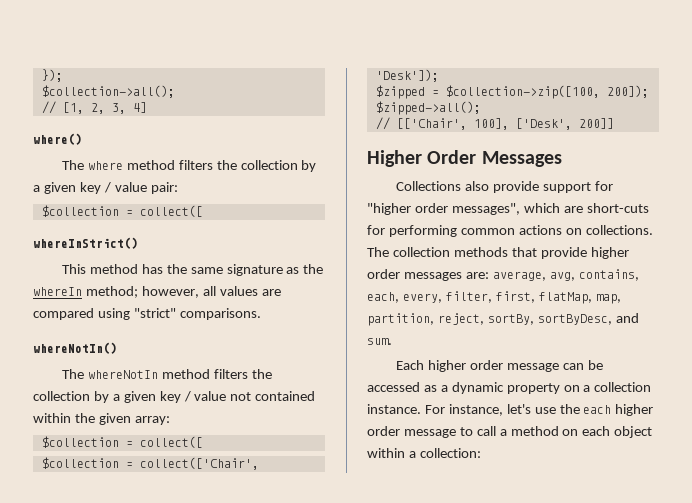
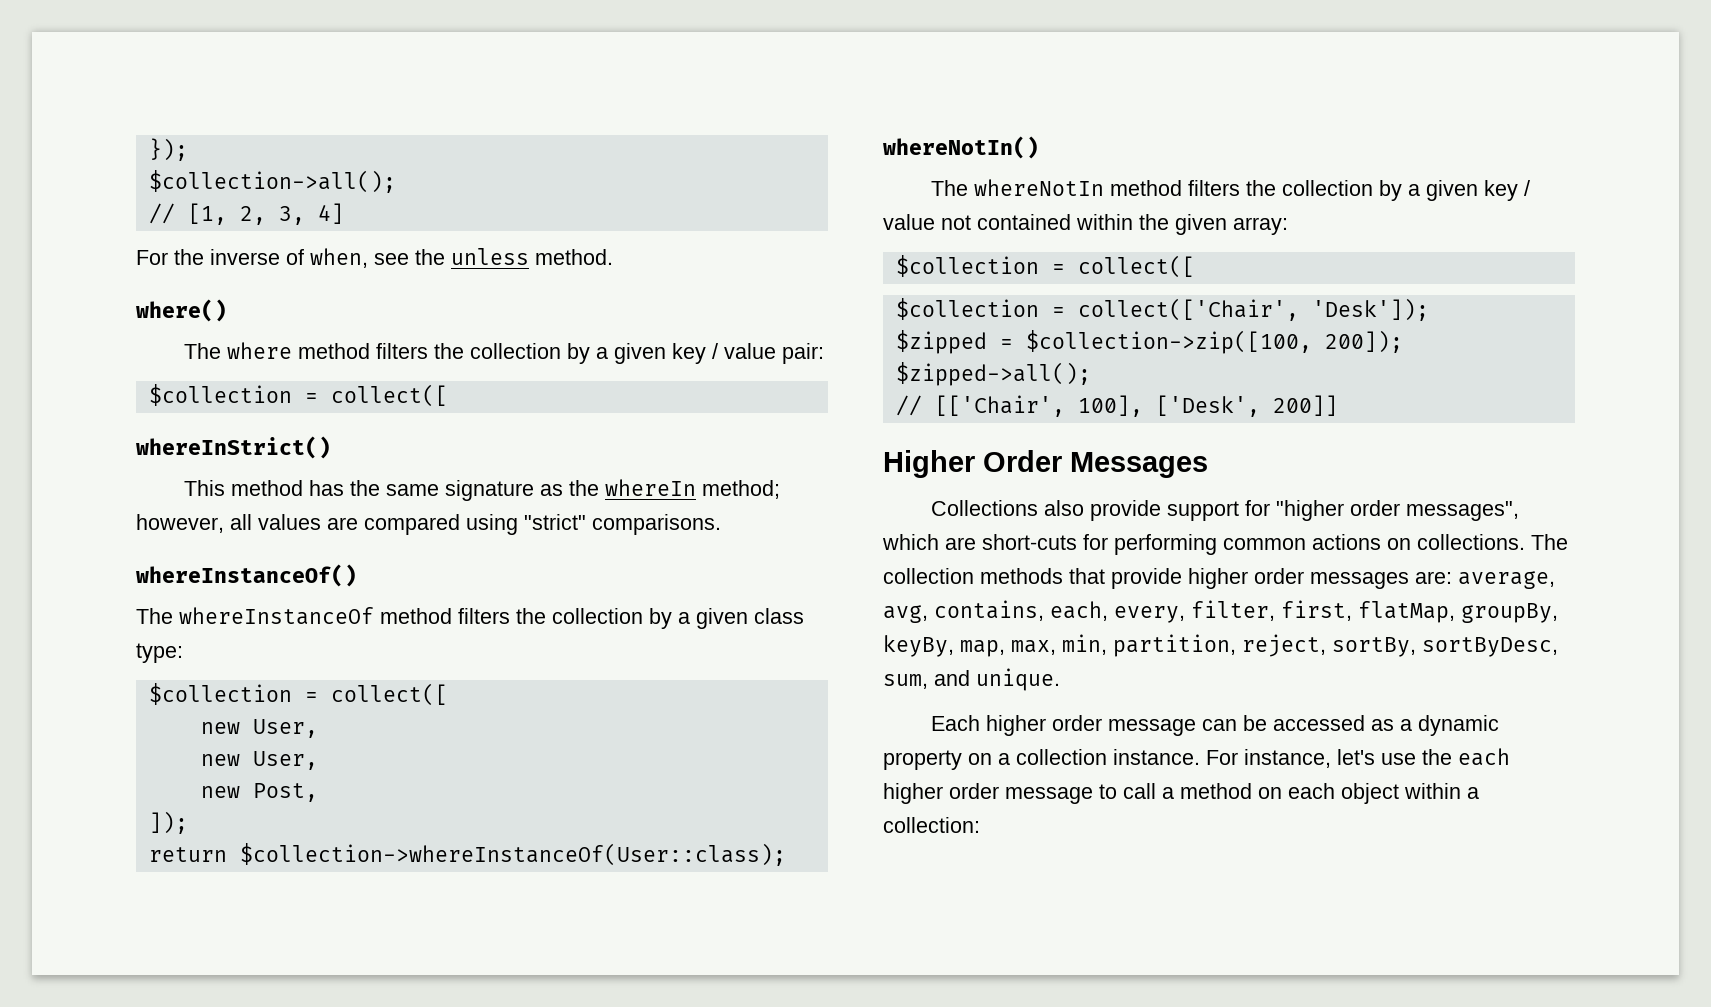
(147, 107) none -> [136,248,613,268] // For the inverse of when, see the unless method.
(261, 314) none -> [136,564,357,587] [136,607,804,629] [136,643,183,663] [148,683,448,706] [200,719,318,738] [200,751,318,770] [200,783,318,802] [148,811,188,834] [148,843,786,866] // whereInstanceOf() // The whereInstanceOf method filters the collection by a given class type: // $collection = collect([ // new User, // new User, // new Post, // ]); // return $collection->whereInstanceOf(User::class);
[595,294,621,304] map, -> [1461,603,1558,623] [883,634,1107,657] groupBy, keyBy, map, max, min,
[615,313,639,323] [367,338,392,345] and sum. -> [883,668,1060,691] sum, and unique.

